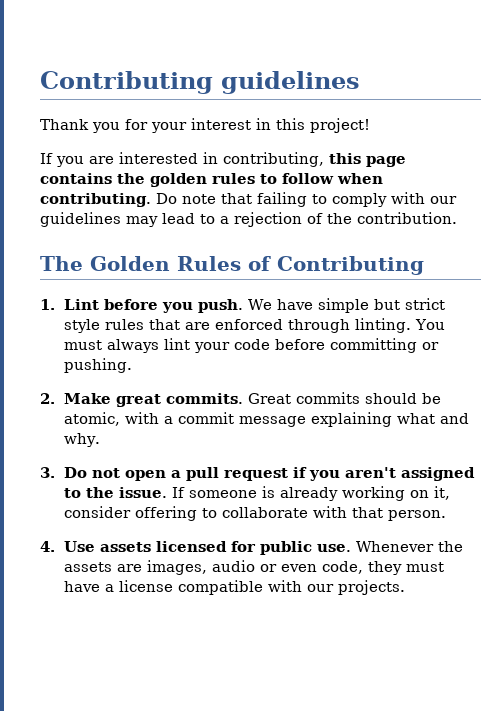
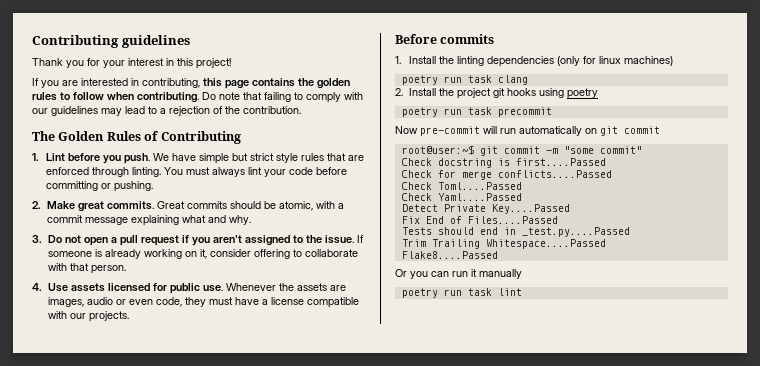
(406, 587) none -> [395,34,495,44] [395,56,673,67] [401,75,528,85] [395,88,598,99] [401,107,552,117] [395,126,660,136] [401,145,642,156] [401,158,606,168] [401,170,612,180] [401,182,522,190] [401,193,522,201] [401,204,570,214] [401,216,558,224] [401,227,630,237] [401,239,606,249] [401,251,498,259] [395,269,522,279] [401,288,522,298] // Before commits // 1. Install the linting dependencies (only for linux machines) // poetry run task clang // 2. Install the project git hooks using poetry // poetry run task precommit // Now pre-commit will run automatically on git commit // root@user:~$ git commit -m "some commit" // Check docstring is first....Passed // Check for merge conflicts....Passed // Check Toml....Passed // Check Yaml....Passed // Detect Private Key....Passed // Fix End of Files....Passed // Tests should end in _test.py....Passed // Trim Trailing Whitespace....Passed // Flake8....Passed // Or you can run it manually // poetry run task lint

